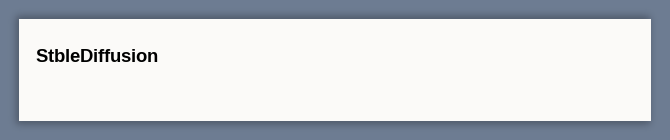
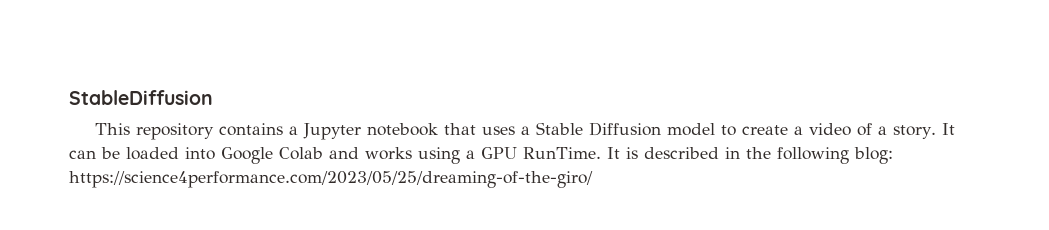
[36,49,158,62] StbleDiffusion -> [69,90,213,105] [94,122,955,140] [69,147,893,164] [69,171,593,188] StableDiffusion // This repository contains a Jupyter notebook that uses a Stable Diffusion model to create a video of a story. It can be loaded into Google Colab and works using a GPU RunTime. It is described in the following blog: https://science4performance.com/2023/05/25/dreaming-of-the-giro/

